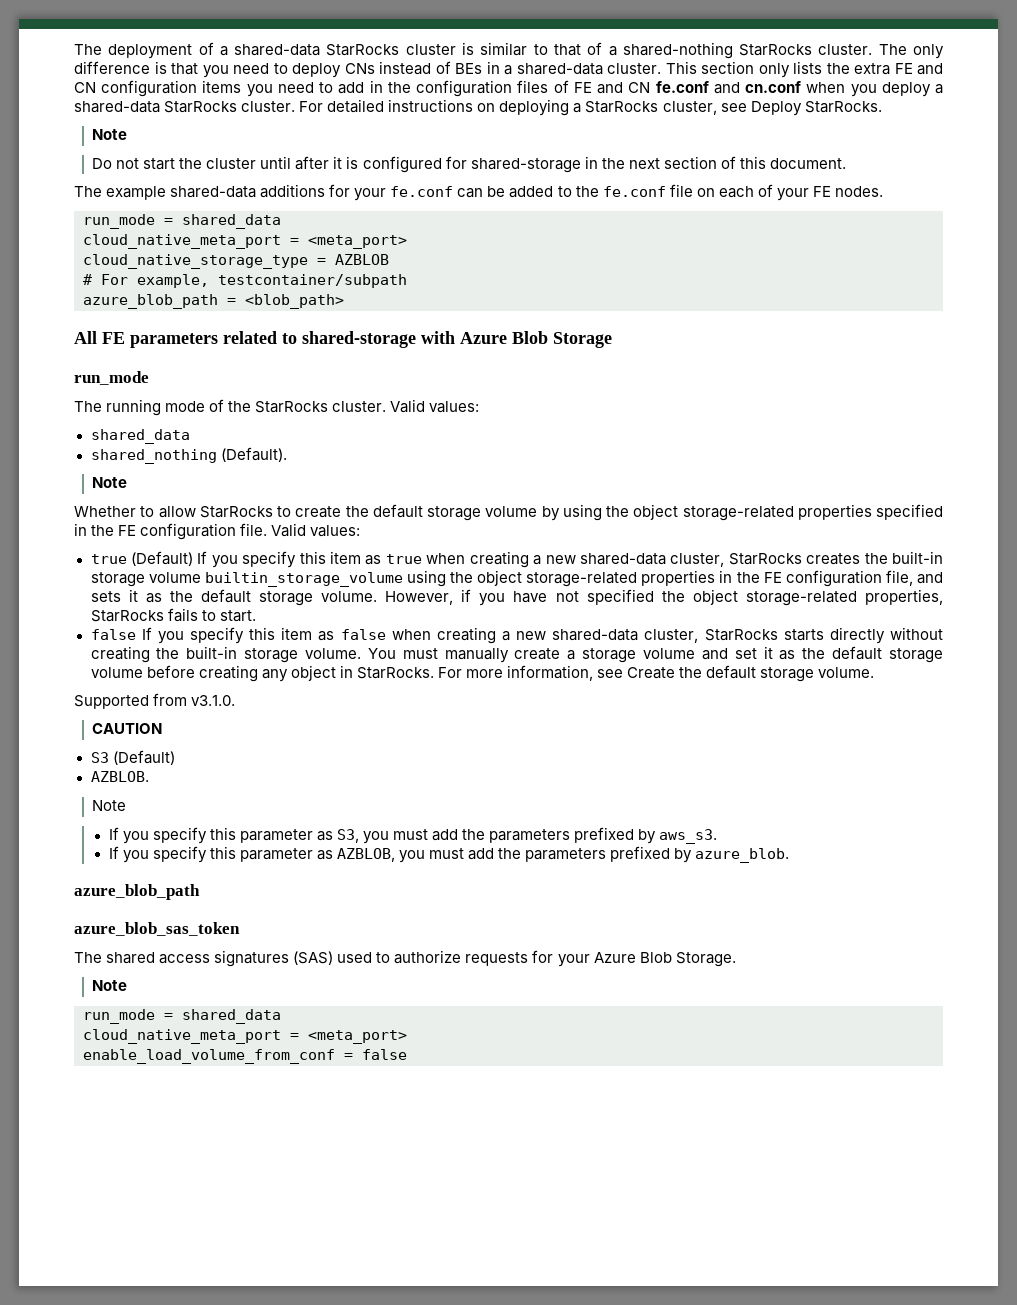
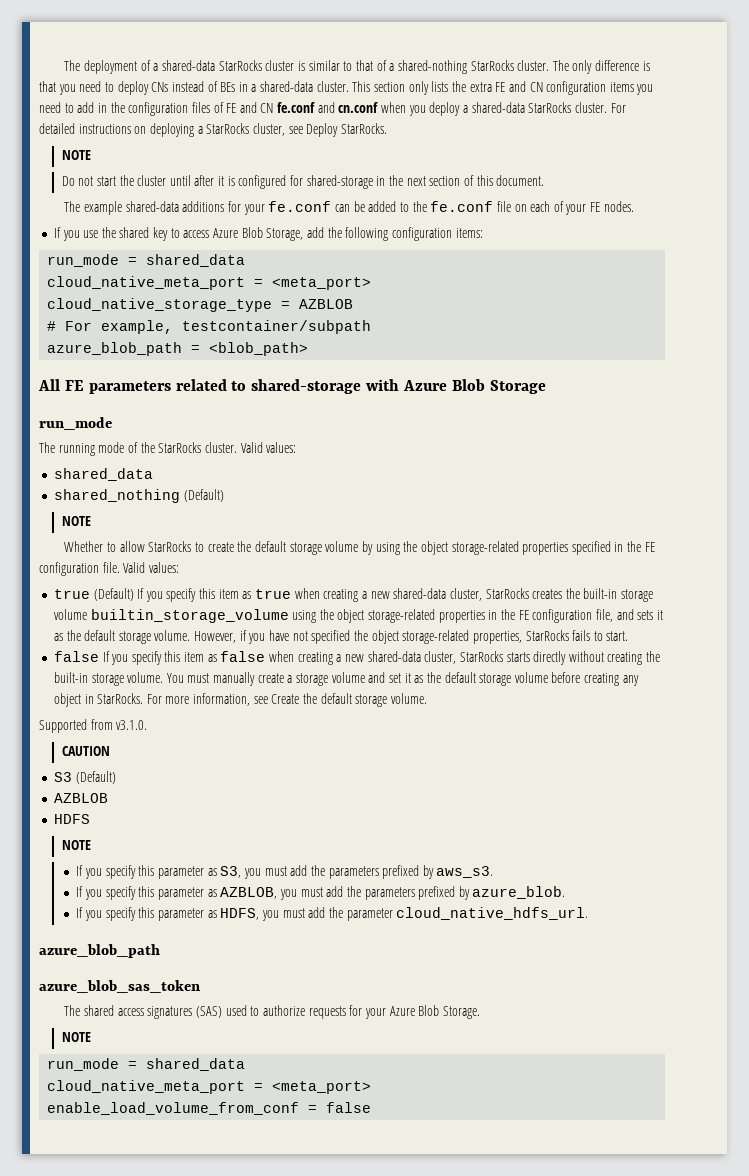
[92,129,128,140] Note -> [61,150,91,160] NOTE
(883, 191) none -> [53,227,483,241] // If you use the shared key to access Azure Blob Storage, add the following configuration items:
[220,447,287,462] [92,477,128,488] (Default). // Note -> [183,489,224,502] [61,516,91,526] (Default) // NOTE
[90,771,149,782] [92,800,127,811] AZBLOB. // Note -> [53,793,108,803] [53,814,90,824] [61,840,91,850] AZBLOB // HDFS // NOTE
(790, 855) none -> [76,907,589,921] // If you specify this parameter as HDFS, you must add the parameter cloud_native_hdfs_url.
[92,980,128,991] Note -> [61,1032,91,1042] NOTE

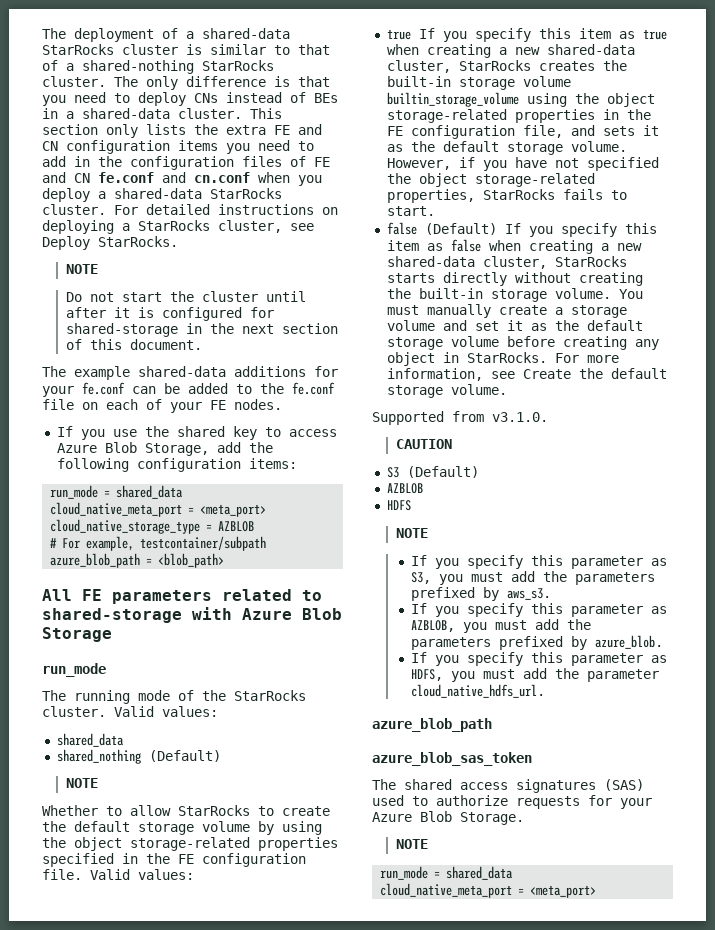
[93,588,134,601] (Default) -> (411, 34) none
(99, 656) none -> [424,223,497,235] (Default)
[47,1102,372,1115] // enable_load_volume_from_conf = false -> (597, 891) none

